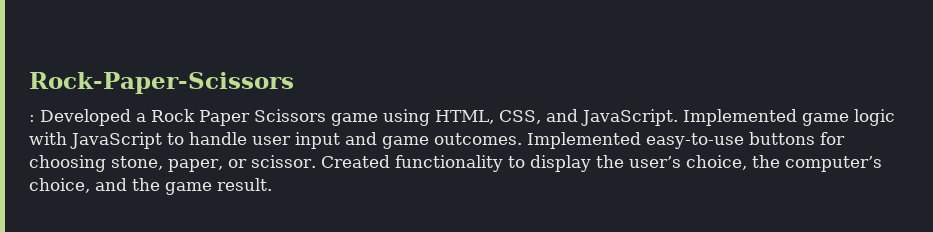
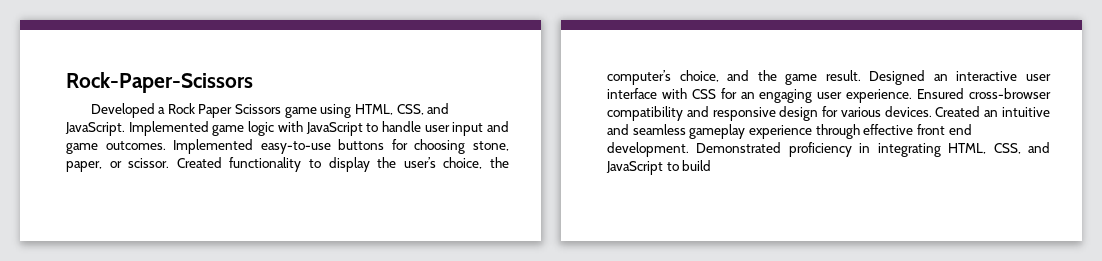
[29,115,35,122] : -> (253, 82) none
(272, 184) none -> [869,70,1051,85] [607,88,1051,103] [607,106,1050,121] [607,124,972,139] [607,142,1050,157] [606,160,712,175] Designed an interactive user interface with CSS for an engaging user experience. Ensured cross-browser compatibility and responsive design for various devices. Created an intuitive and seamless gameplay experience through effective front end development. Demonstrated proficiency in integrating HTML, CSS, and JavaScript to build

